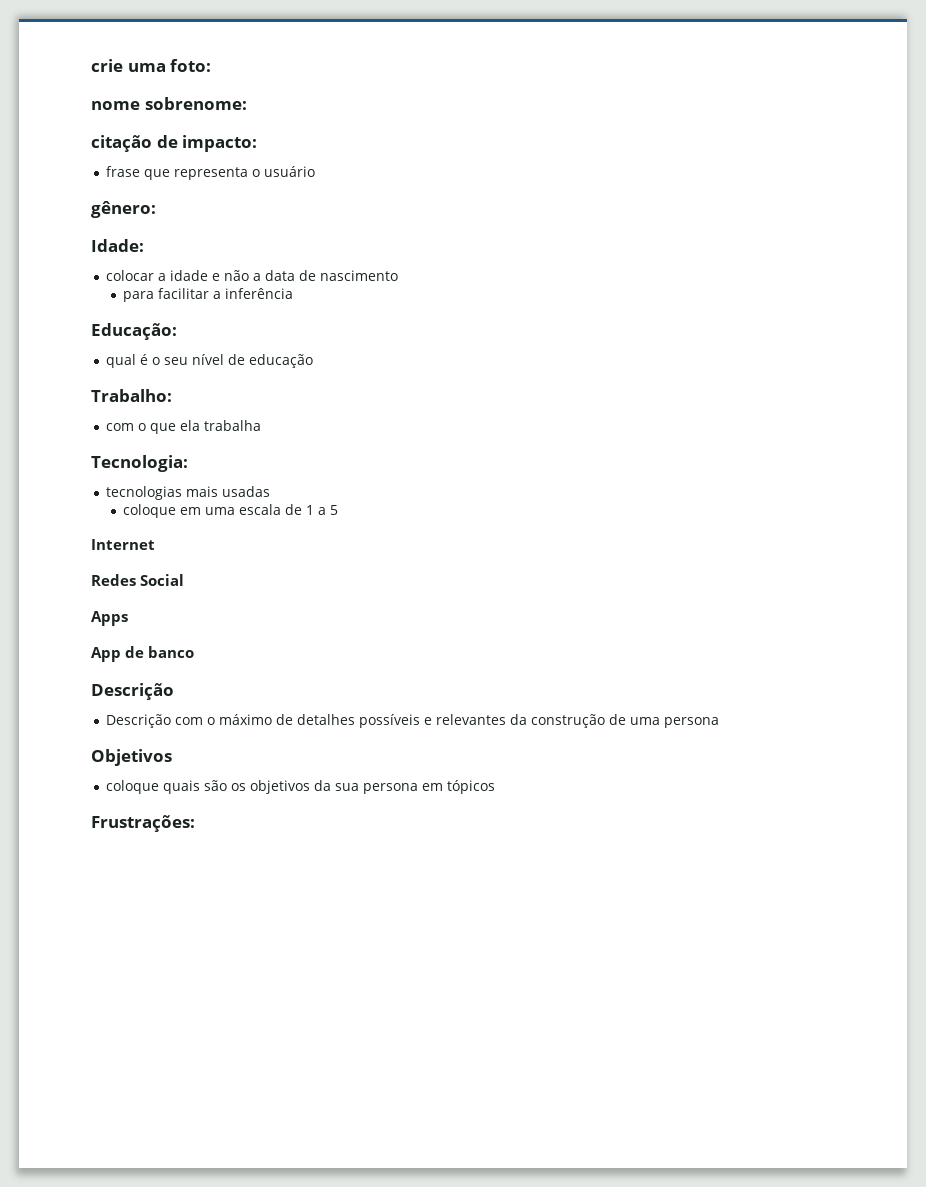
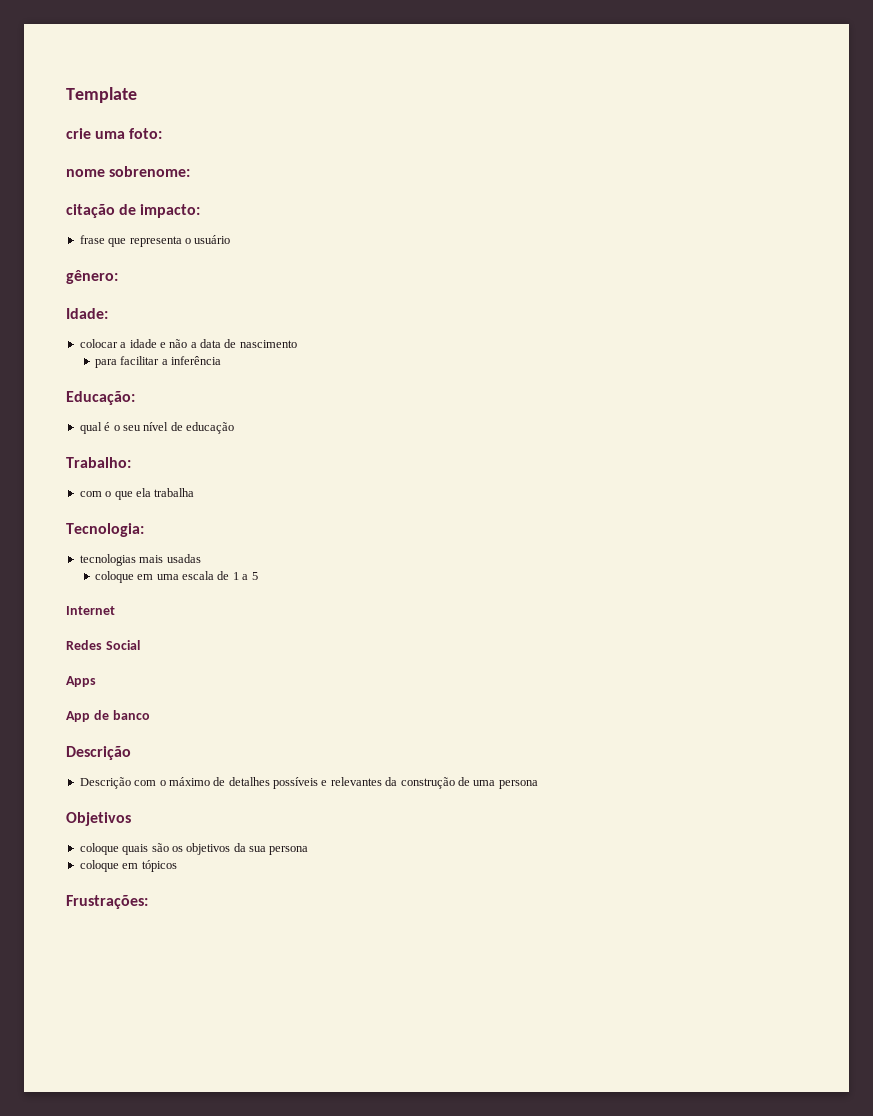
(91, 65) none -> [66,87,137,103] Template //
(418, 788) none -> [79,860,119,872] // coloque

